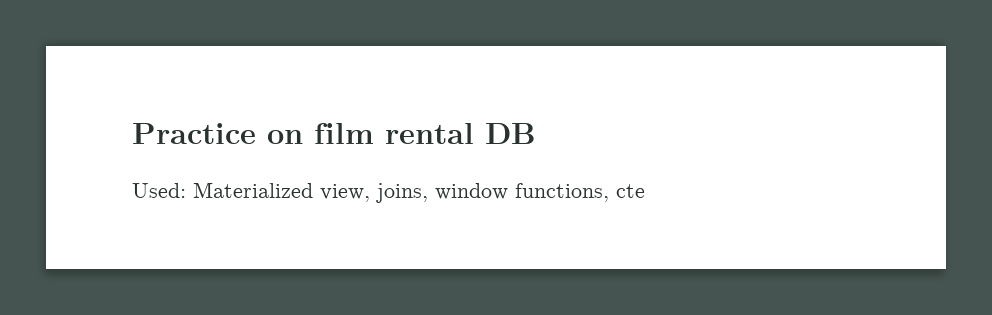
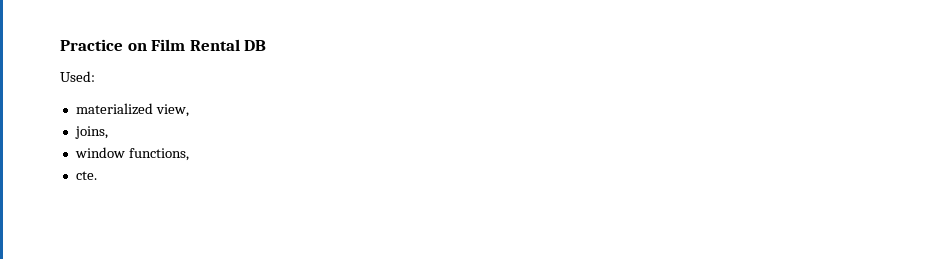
[314,123,474,144] film rental -> [151,39,240,51] Film Rental
[193,182,313,198] Materialized -> [75,103,153,115] // materialized
(370, 193) none -> (189, 110) //
(428, 193) none -> (108, 132) //
[616,184,645,198] cte -> [75,171,97,180] // cte.

